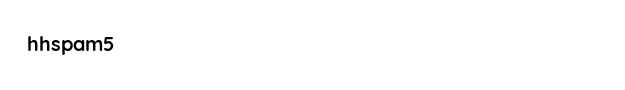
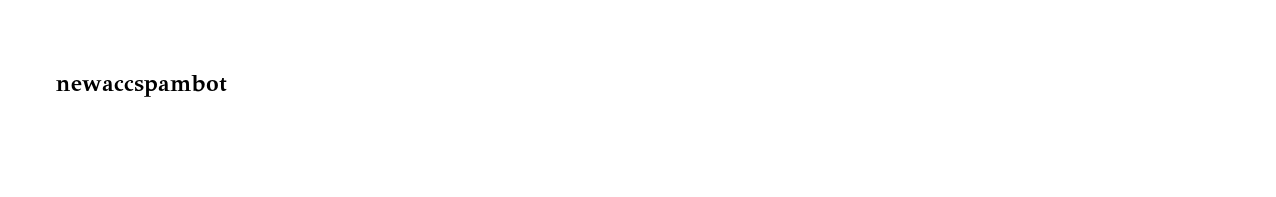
[27,36,115,55] hhspam5 -> [56,75,227,97] newaccspambot

